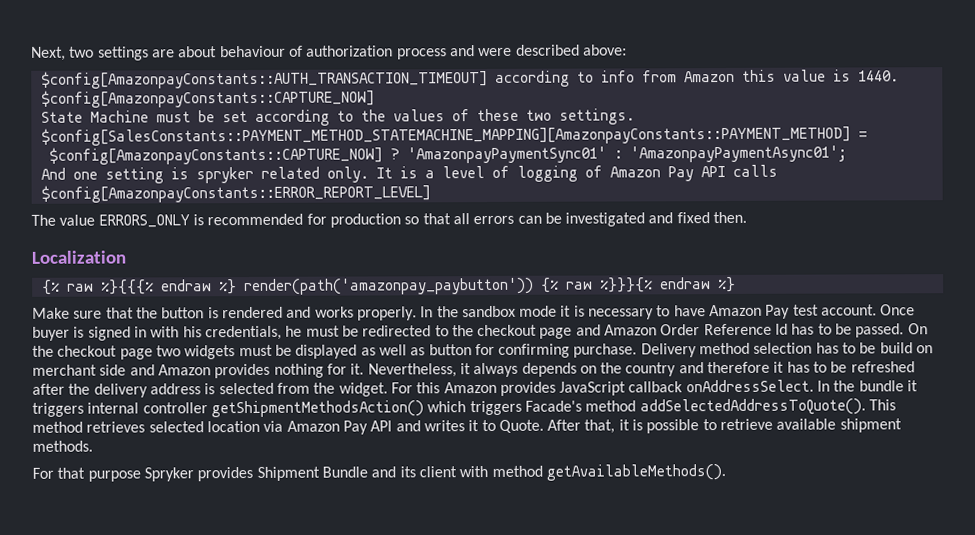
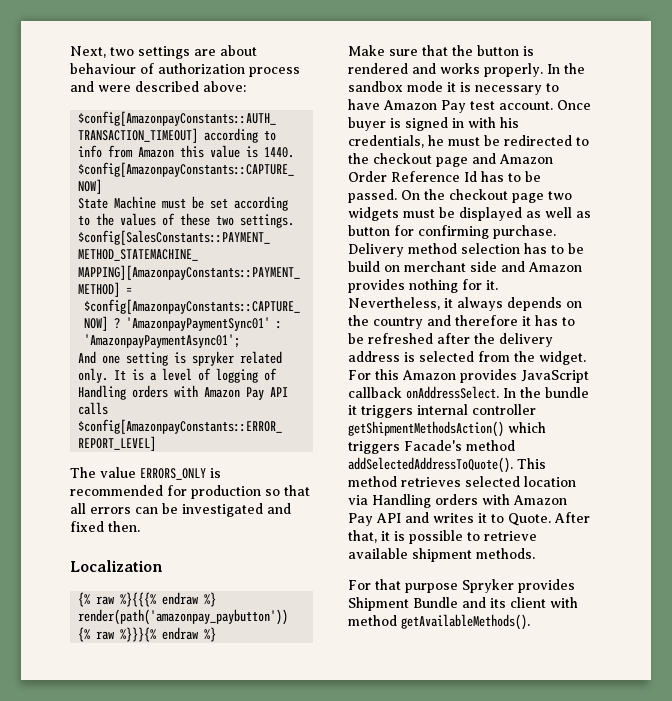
(603, 171) none -> [78,385,199,400] Handling orders with
(284, 426) none -> [372,494,510,508] Handling orders with

